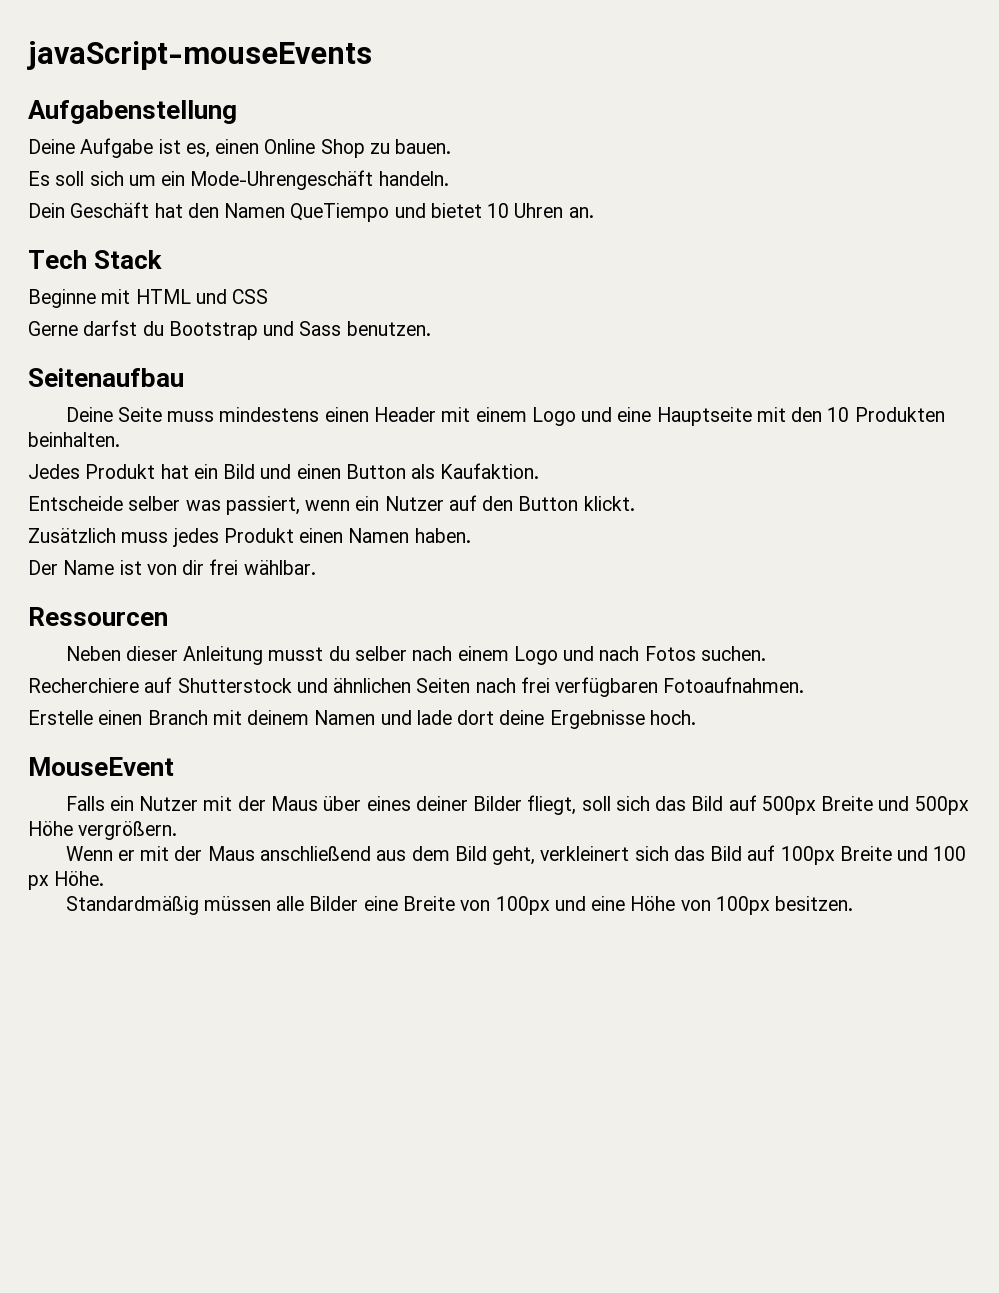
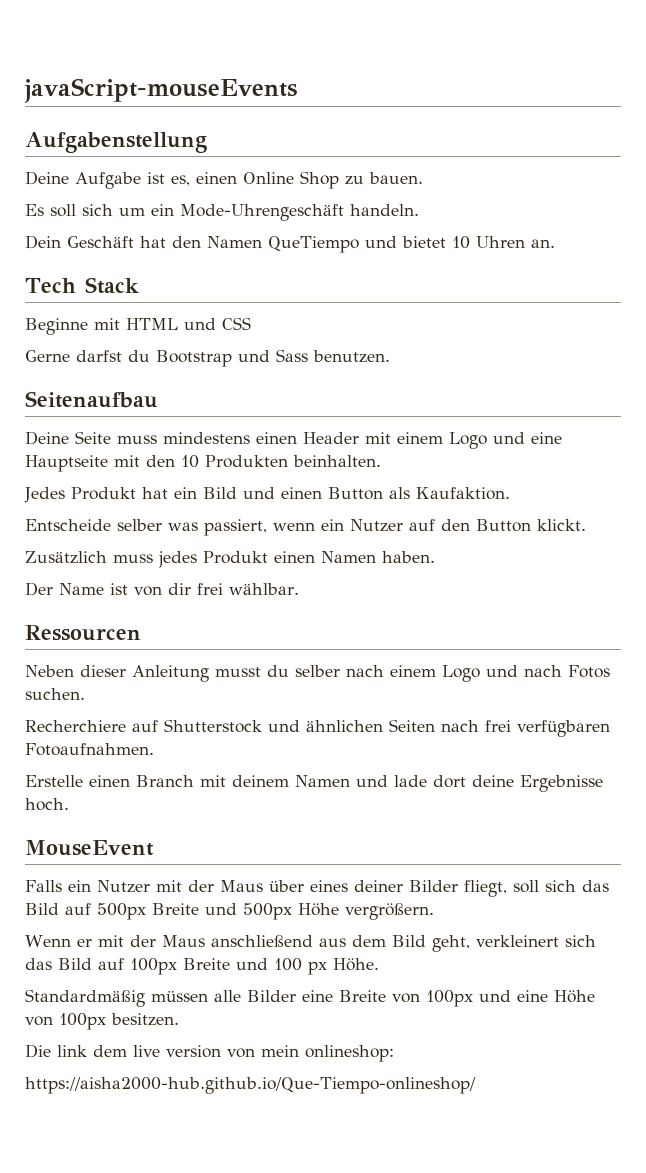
(854, 903) none -> [25,1044,394,1062] [25,1077,476,1094] // Die link dem live version von mein onlineshop: // https://aisha2000-hub.github.io/Que-Tiempo-onlineshop/

